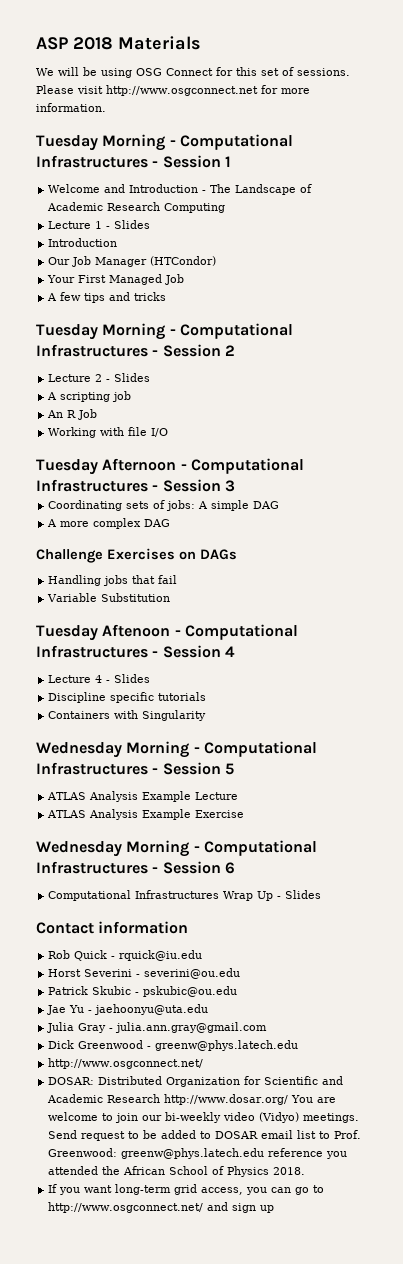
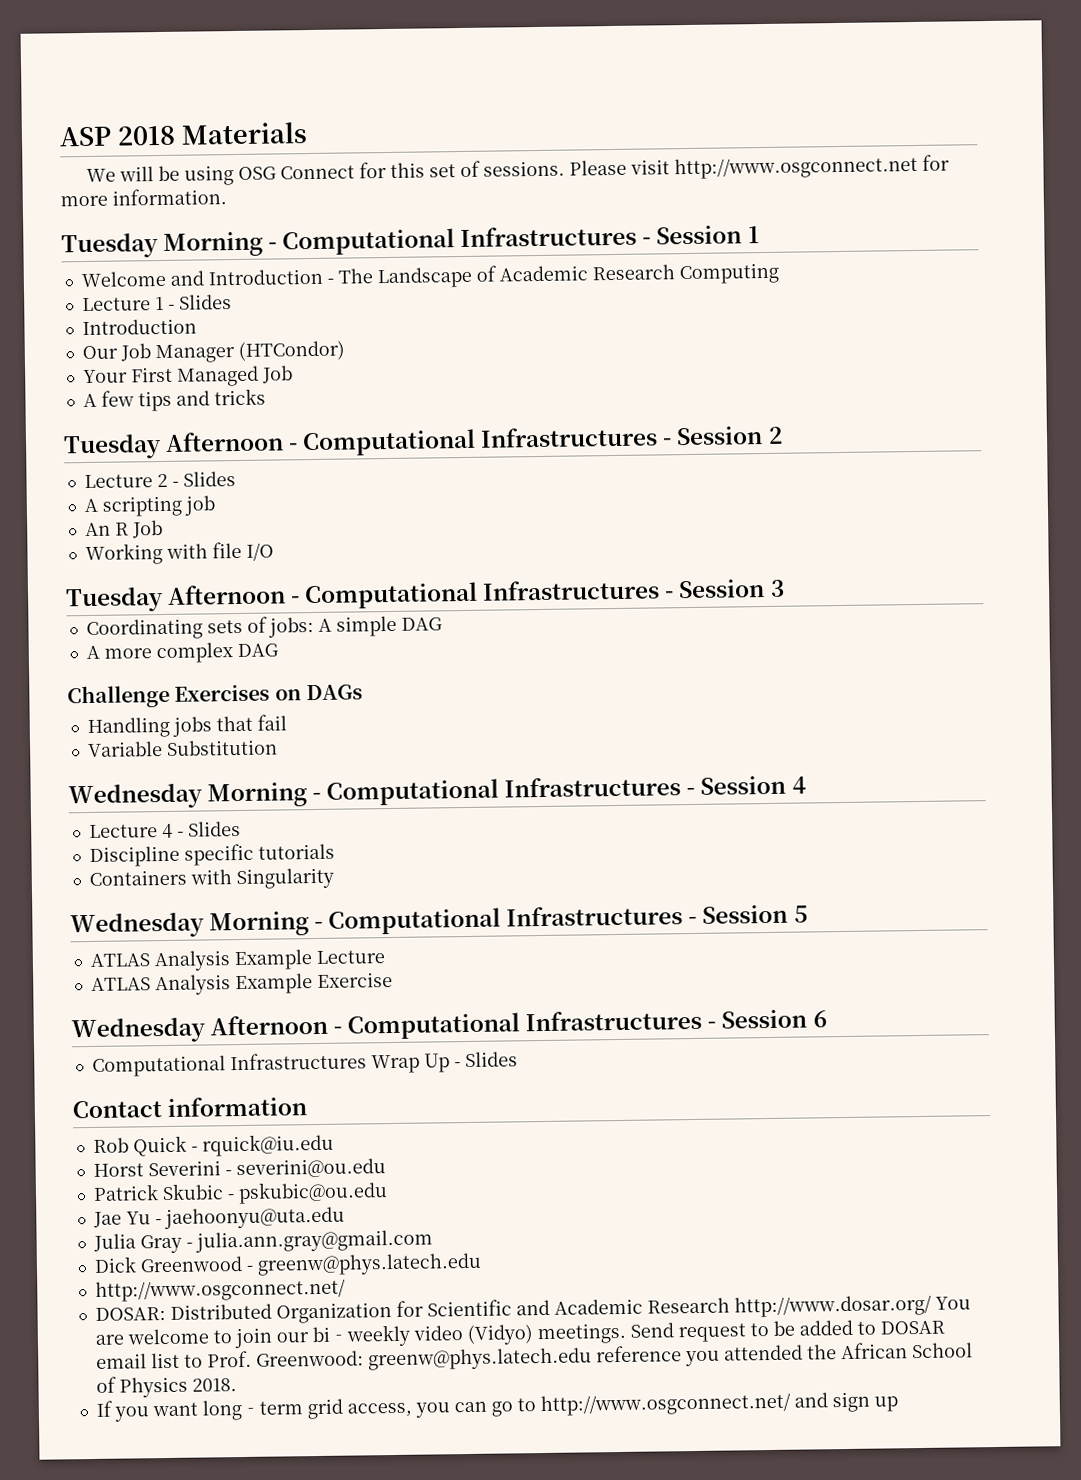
[102,323,166,340] Morning -> [165,431,285,452] Afternoon
[36,624,171,641] Tuesday Aftenoon -> [68,782,308,810] Wednesday Morning
[126,840,190,857] Morning -> [210,1014,329,1036] Afternoon

